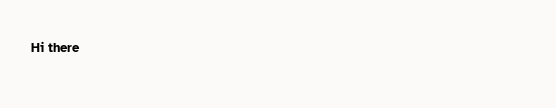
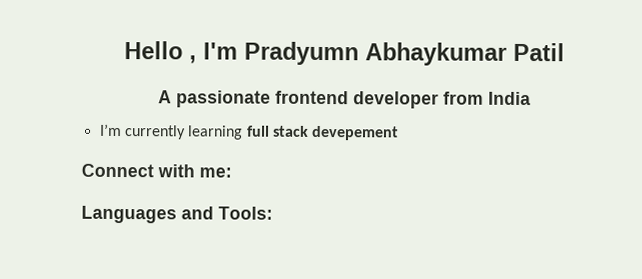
[31,41,80,52] Hi there -> [124,41,565,66] [158,90,531,109] [99,123,400,141] [81,163,232,178] [81,205,273,224] Hello , I'm Pradyumn Abhaykumar Patil // A passionate frontend developer from India // I’m currently learning full stack devepement // Connect with me: // Languages and Tools:

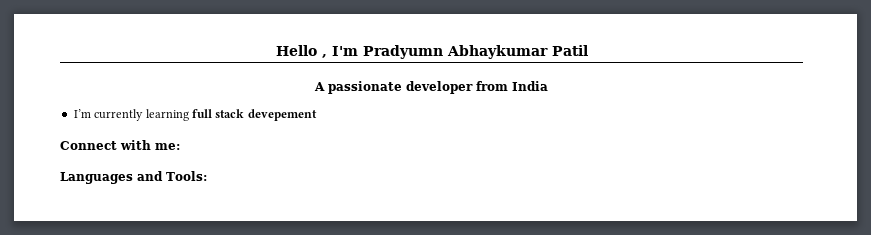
[275,90,349,105] frontend -> (402, 87) none

